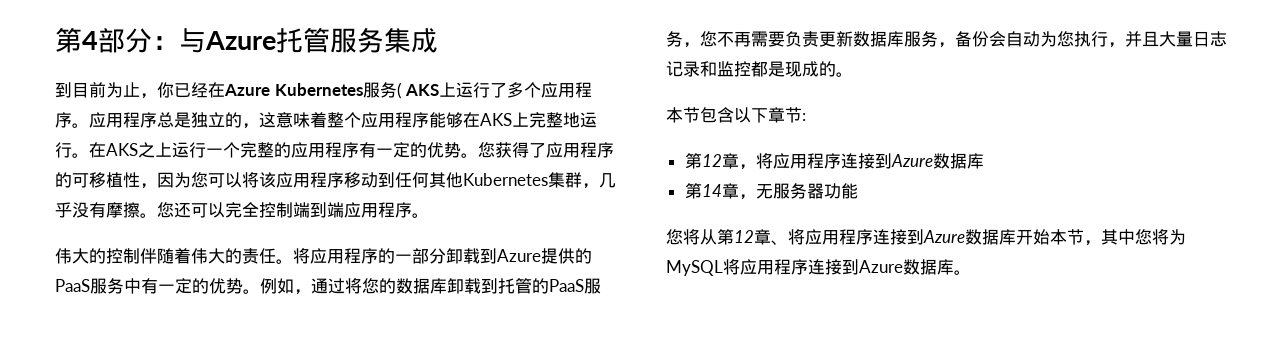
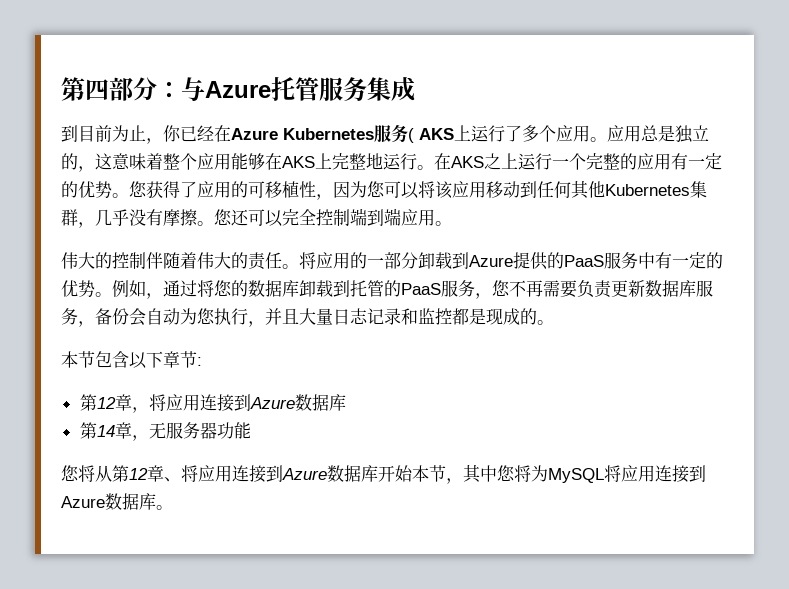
[55,27,98,53] 第4 -> [61,77,109,101] 第四
[575,82,593,98] [55,112,157,128] 程序。应用程序 -> [590,125,641,142] 。应用
[395,112,429,128] 程序 -> (231, 161) none
[325,142,359,158] 程序 -> (671, 161) none
[580,142,614,158] 程序 -> (231, 189) none
[310,172,344,188] 程序 -> (486, 189) none
[378,202,412,218] 程序 -> (435, 217) none
[344,248,378,264] 程序 -> (350, 260) none
[806,153,841,169] 程序 -> (200, 402) none
[839,229,873,245] 程序 -> (232, 473) none
[774,259,808,275] 程序 -> (655, 473) none

